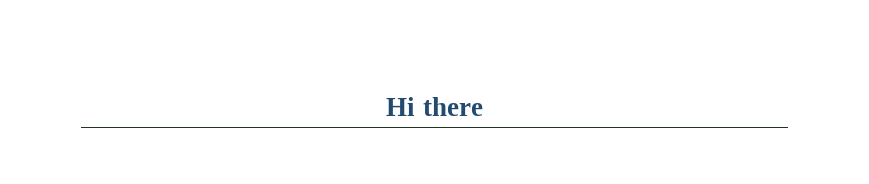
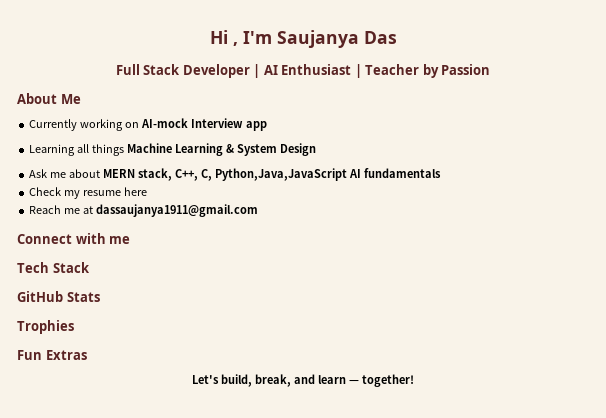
[422,97,483,116] there -> [232,30,397,48] [115,64,491,78] [17,93,81,104] [29,118,267,131] [29,143,316,156] [29,168,441,181] [29,187,148,199] [29,204,259,217] [17,233,131,244] [17,262,90,273] [17,291,100,302] [17,320,74,334] [17,350,87,360] [192,374,414,387] , I'm Saujanya Das // Full Stack Developer | AI Enthusiast | Teacher by Passion // About Me // Currently working on AI-mock Interview app // Learning all things Machine Learning & System Design // Ask me about MERN stack, C++, C, Python,Java,JavaScript AI fundamentals // Check my resume here // Reach me at dassaujanya1911@gmail.com // Connect with me // Tech Stack // GitHub Stats // Trophies // Fun Extras // Let's build, break, and learn — together!

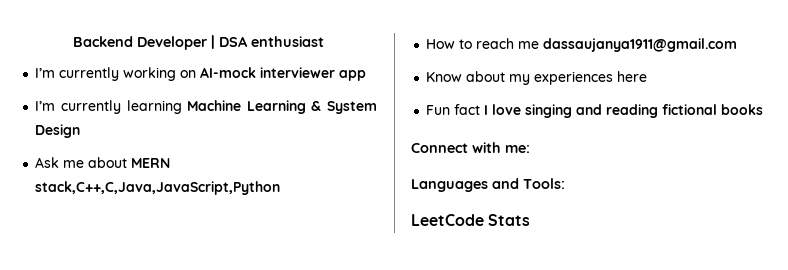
[209,30,397,48] [115,64,491,78] [17,93,81,104] [29,119,78,131] Hi , I'm Saujanya Das // Full Stack Developer | AI Enthusiast | Teacher by Passion // About Me // Currently -> [73,35,324,50] [35,67,120,81] Backend Developer | DSA enthusiast // I’m currently
[190,118,243,128] Interview -> [260,67,336,78] interviewer
[29,144,125,156] Learning all things -> [35,100,182,114] I’m currently learning
[137,168,441,181] [29,187,148,199] [29,204,259,217] [17,233,131,244] [17,262,90,273] [17,291,100,302] [17,320,74,334] [17,350,87,360] [192,374,414,387] stack, C++, C, Python,Java,JavaScript AI fundamentals // Check my resume here // Reach me at dassaujanya1911@gmail.com // Connect with me // Tech Stack // GitHub Stats // Trophies // Fun Extras // Let's build, break, and learn — together! -> [35,181,281,195] [426,38,738,52] [426,71,648,85] [426,104,764,118] [411,142,530,153] [411,178,565,192] [411,214,531,226] stack,C++,C,Java,JavaScript,Python // How to reach me dassaujanya1911@gmail.com // Know about my experiences here // Fun fact I love singing and reading fictional books // Connect with me: // Languages and Tools: // LeetCode Stats

